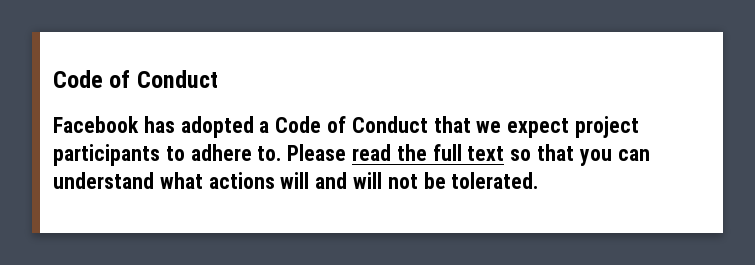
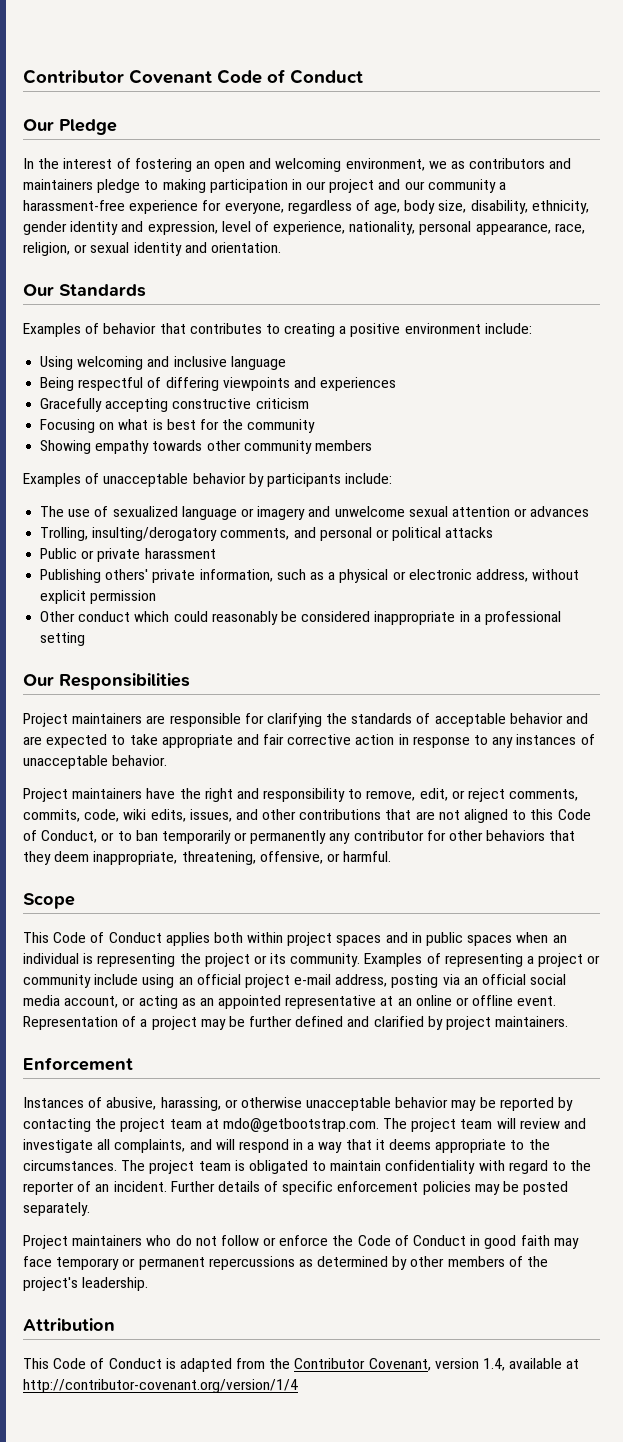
(53, 79) none -> [23,69,212,84] Contributor Covenant
[53,116,640,138] [53,144,650,166] [53,172,539,189] Facebook has adopted a Code of Conduct that we expect project participants to adhere to. Please read the full text so that you can understand what actions will and will not be tolerated. -> [23,119,117,135] [23,158,572,172] [23,179,507,193] [23,200,589,214] [23,221,585,235] [23,242,281,256] [23,284,146,297] [23,323,532,337] [40,356,286,370] [40,377,397,391] [40,398,309,412] [40,419,316,433] [40,440,372,454] [23,473,393,487] [40,506,590,520] [40,527,494,541] [40,548,216,562] [40,569,580,583] [40,590,157,604] [40,611,561,625] [40,632,86,646] [23,673,190,690] [23,713,589,727] [23,734,595,748] [23,755,168,769] [23,788,579,802] [23,809,591,823] [23,830,576,844] [23,851,392,865] [23,893,75,909] [23,932,567,946] [23,953,601,967] [23,974,567,988] [23,995,557,1009] [23,1016,569,1030] [23,1057,133,1071] [23,1097,574,1111] [23,1118,587,1132] [23,1139,550,1153] [23,1160,592,1174] [23,1181,569,1195] [23,1202,90,1216] [23,1235,579,1249] [23,1256,549,1270] [23,1277,149,1291] [23,1318,115,1331] [23,1358,580,1372] [23,1379,298,1393] Our Pledge // In the interest of fostering an open and welcoming environment, we as contributors and maintainers pledge to making participation in our project and our community a harassment-free experience for everyone, regardless of age, body size, disability, ethnicity, gender identity and expression, level of experience, nationality, personal appearance, race, religion, or sexual identity and orientation. // Our Standards // Examples of behavior that contributes to creating a positive environment include: // Using welcoming and inclusive language // Being respectful of differing viewpoints and experiences // Gracefully accepting constructive criticism // Focusing on what is best for the community // Showing empathy towards other community members // Examples of unacceptable behavior by participants include: // The use of sexualized language or imagery and unwelcome sexual attention or advances // Trolling, insulting/derogatory comments, and personal or political attacks // Public or private harassment // Publishing others' private information, such as a physical or electronic address, without explicit permission // Other conduct which could reasonably be considered inappropriate in a professional setting // Our Responsibilities // Project maintainers are responsible for clarifying the standards of acceptable behavior and are expected to take appropriate and fair corrective action in response to any instances of unacceptable behavior. // Project maintainers have the right and responsibility to remove, edit, or reject comments, commits, code, wiki edits, issues, and other contributions that are not aligned to this Code of Conduct, or to ban temporarily or permanently any contributor for other behaviors that they deem inappropriate, threatening, offensive, or harmful. // Scope // This Code of Conduct applies both within project spaces and in public spaces when an individual is representing the project or its community. Examples of representing a project or community include using an official project e-mail address, posting via an official social media account, or acting as an appointed representative at an online or offline event. Representation of a project may be further defined and clarified by project maintainers. // Enforcement // Instances of abusive, harassing, or otherwise unacceptable behavior may be reported by contacting the project team at mdo@getbootstrap.com. The project team will review and investigate all complaints, and will respond in a way that it deems appropriate to the circumstances. The project team is obligated to maintain confidentiality with regard to the reporter of an incident. Further details of specific enforcement policies may be posted separately. // Project maintainers who do not follow or enforce the Code of Conduct in good faith may face temporary or permanent repercussions as determined by other members of the project's leadership. // Attribution // This Code of Conduct is adapted from the Contributor Covenant, version 1.4, available at http://contributor-covenant.org/version/1/4

